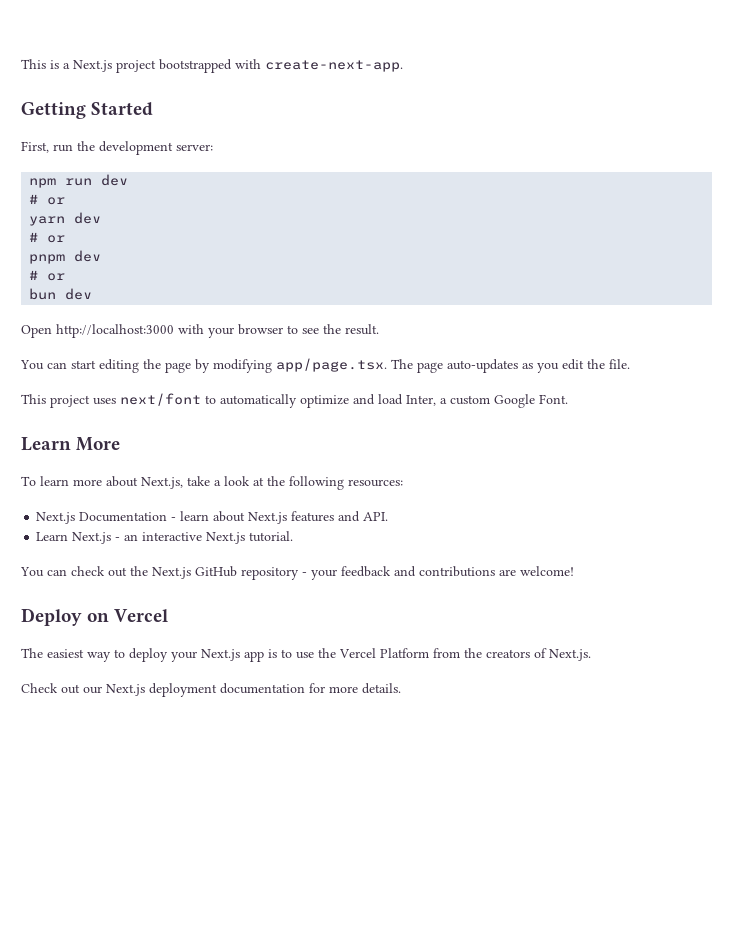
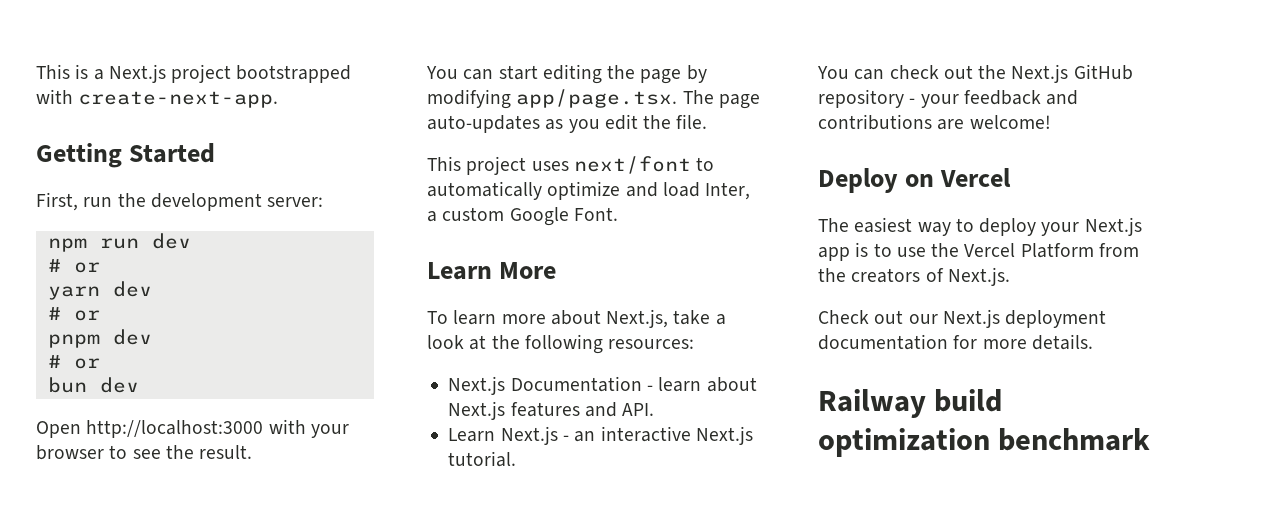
(401, 688) none -> [818,389,1003,418] [818,428,1151,457] // Railway build optimization benchmark

